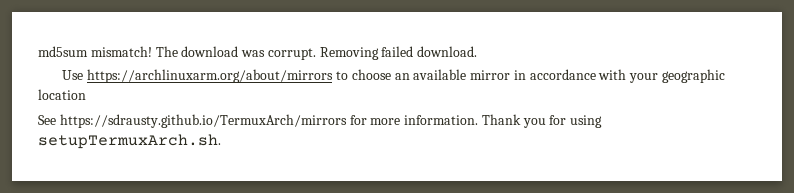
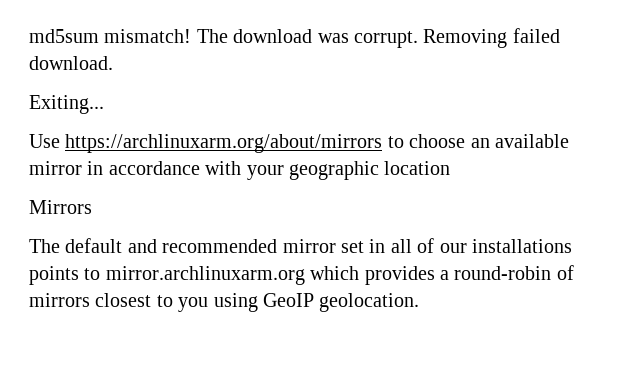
(478, 51) none -> [29,95,104,114] // Exiting...
[38,114,603,128] [38,134,221,149] See https://sdrausty.github.io/TermuxArch/mirrors for more information. Thank you for using setupTermuxArch.sh. -> [29,200,92,214] [29,238,572,253] [29,265,574,285] [29,293,420,312] Mirrors // The default and recommended mirror set in all of our installations points to mirror.archlinuxarm.org which provides a round-robin of mirrors closest to you using GeoIP geolocation.

